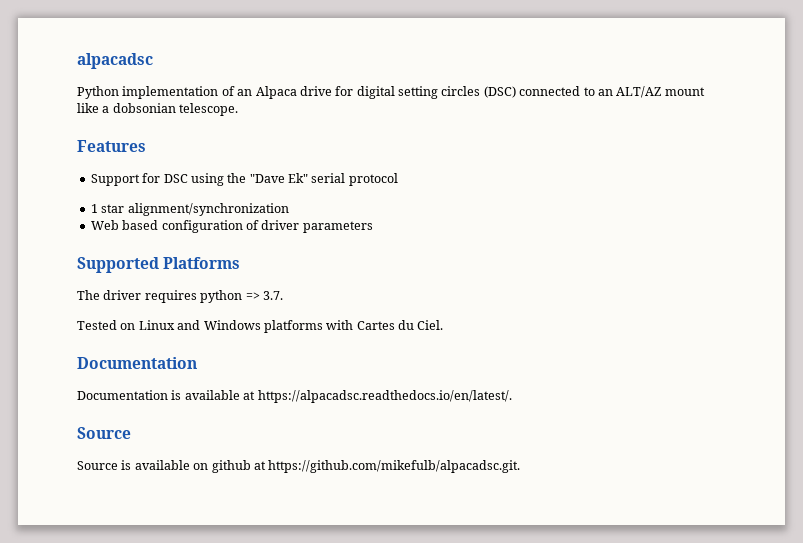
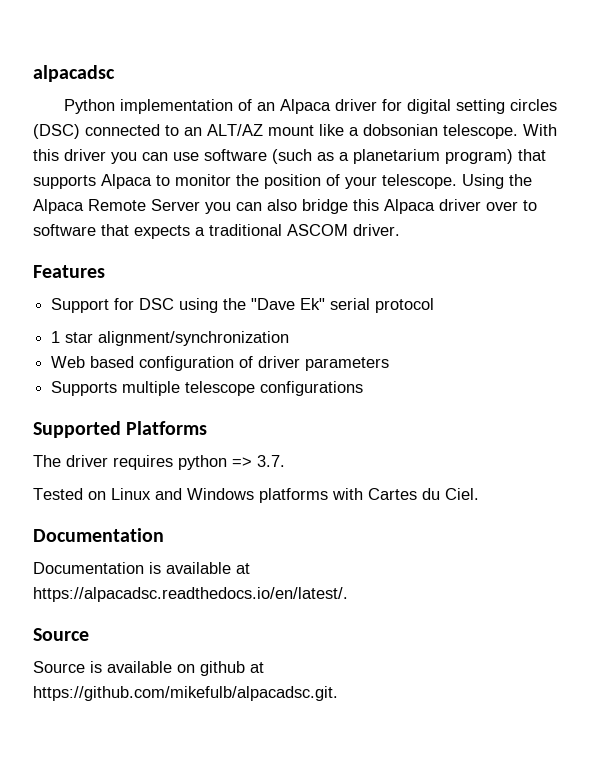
[299,86,332,96] drive -> [334,99,377,111] driver
(239, 109) none -> [523,124,557,136] [33,149,546,164] [33,174,532,189] [33,199,537,214] [33,224,400,239] With this driver you can use software (such as a planetarium program) that supports Alpaca to monitor the position of your telescope. Using the Alpaca Remote Server you can also bridge this Alpaca driver over to software that expects a traditional ASCOM driver.
(373, 227) none -> [51,381,364,396] // Supports multiple telescope configurations

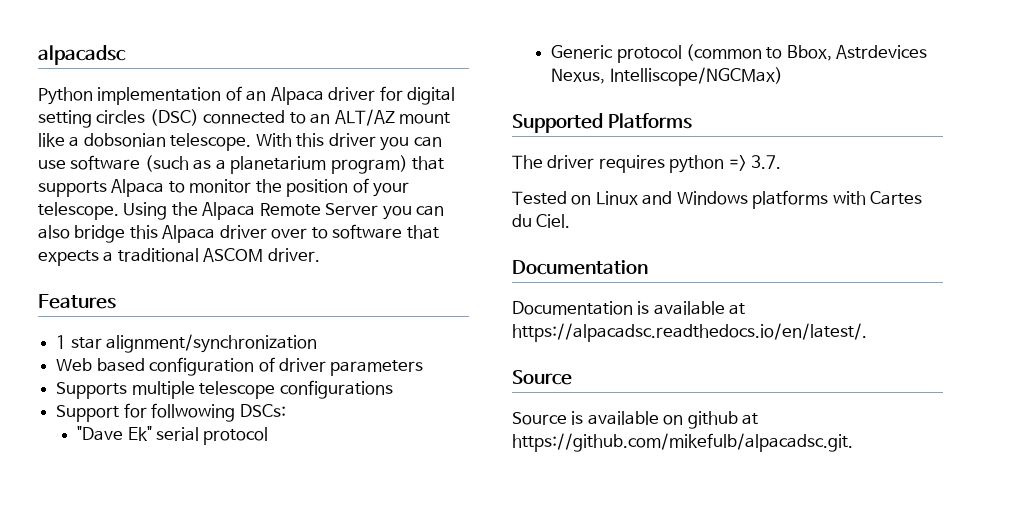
[51,298,435,313] // Support for DSC using the "Dave Ek" serial protocol -> (116, 301) none
(364, 388) none -> [56,403,286,422] [77,426,269,445] [551,44,928,63] [551,67,783,86] // Support for follwowing DSCs: // "Dave Ek" serial protocol // Generic protocol (common to Bbox, Astrdevices Nexus, Intelliscope/NGCMax)

